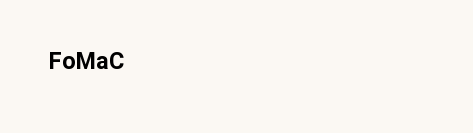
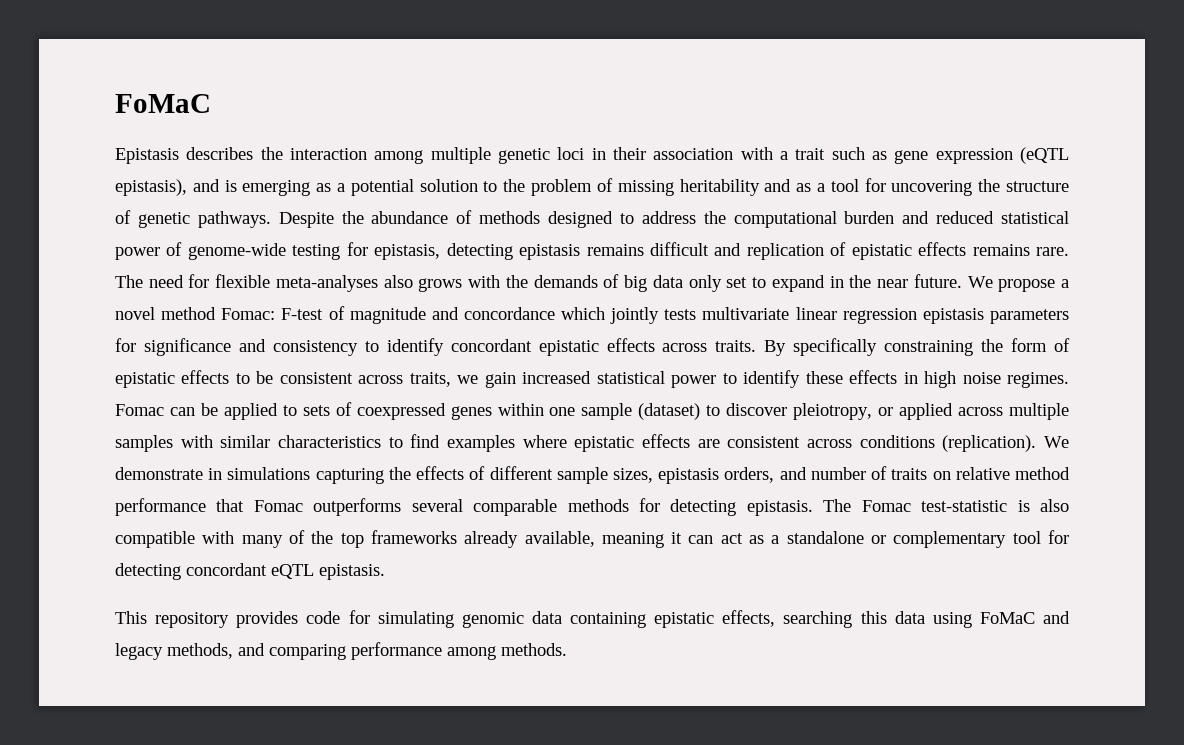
[49,52,124,69] FoMaC -> [115,94,211,113] [115,147,1070,164] [115,178,1070,196] [115,210,1069,228] [115,242,1069,260] [115,274,1070,292] [115,306,1069,324] [115,338,1070,356] [115,370,1070,388] [115,402,1069,420] [115,434,1069,452] [115,466,1070,484] [115,498,1070,516] [115,530,1069,548] [115,563,385,580] [115,610,1070,628] [115,642,567,660] FoMaC // Epistasis describes the interaction among multiple genetic loci in their association with a trait such as gene expression (eQTL epistasis), and is emerging as a potential solution to the problem of missing heritability and as a tool for uncovering the structure of genetic pathways. Despite the abundance of methods designed to address the computational burden and reduced statistical power of genome-wide testing for epistasis, detecting epistasis remains difficult and replication of epistatic effects remains rare. The need for flexible meta-analyses also grows with the demands of big data only set to expand in the near future. We propose a novel method Fomac: F-test of magnitude and concordance which jointly tests multivariate linear regression epistasis parameters for significance and consistency to identify concordant epistatic effects across traits. By specifically constraining the form of epistatic effects to be consistent across traits, we gain increased statistical power to identify these effects in high noise regimes. Fomac can be applied to sets of coexpressed genes within one sample (dataset) to discover pleiotropy, or applied across multiple samples with similar characteristics to find examples where epistatic effects are consistent across conditions (replication). We demonstrate in simulations capturing the effects of different sample sizes, epistasis orders, and number of traits on relative method performance that Fomac outperforms several comparable methods for detecting epistasis. The Fomac test-statistic is also compatible with many of the top frameworks already available, meaning it can act as a standalone or complementary tool for detecting concordant eQTL epistasis. // This repository provides code for simulating genomic data containing epistatic effects, searching this data using FoMaC and legacy methods, and comparing performance among methods.

